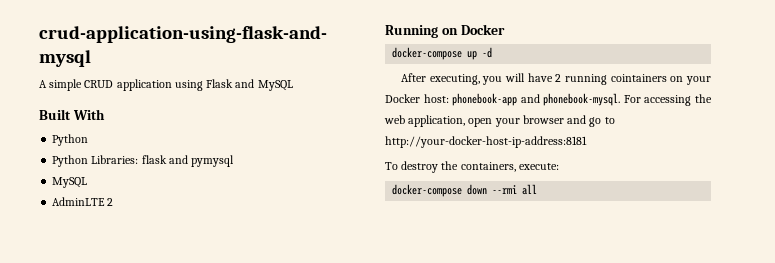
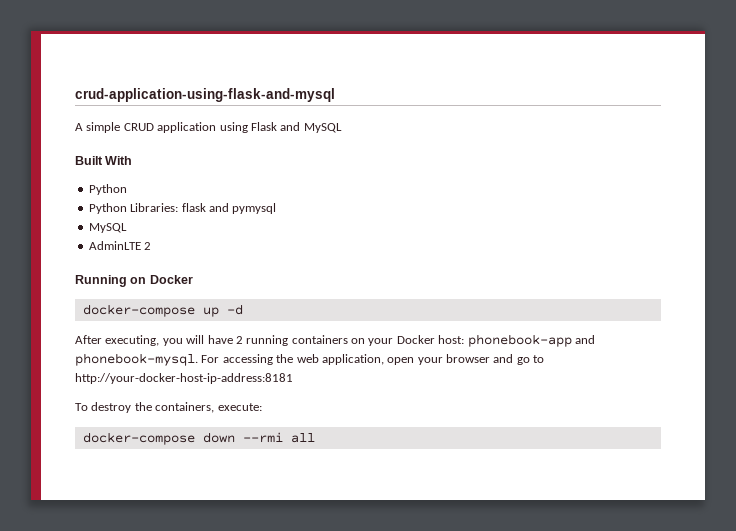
[610,74,667,82] cointainers -> [291,335,348,344] containers

